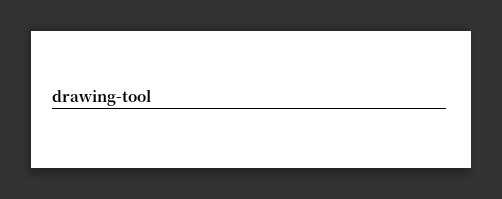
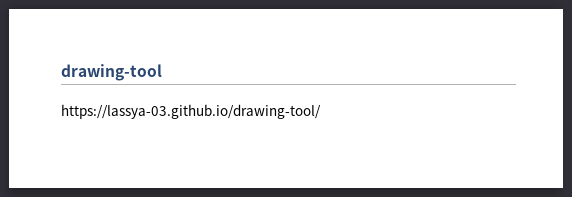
(151, 97) none -> [61,104,321,119] // https://lassya-03.github.io/drawing-tool/

